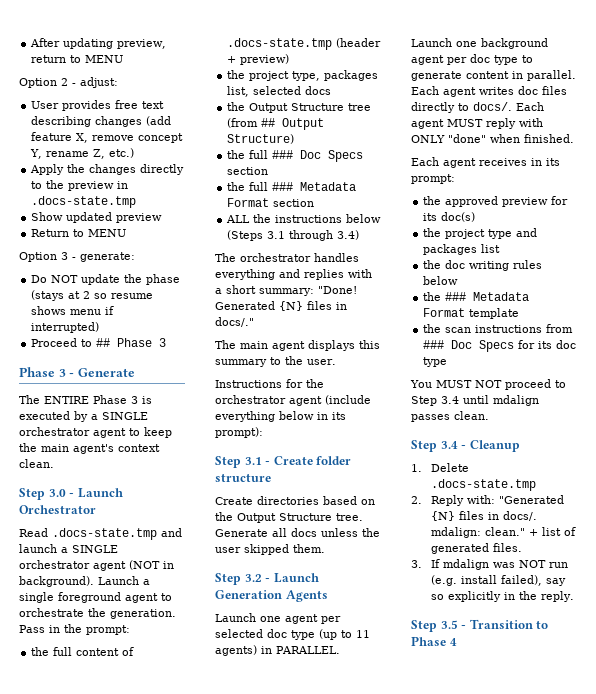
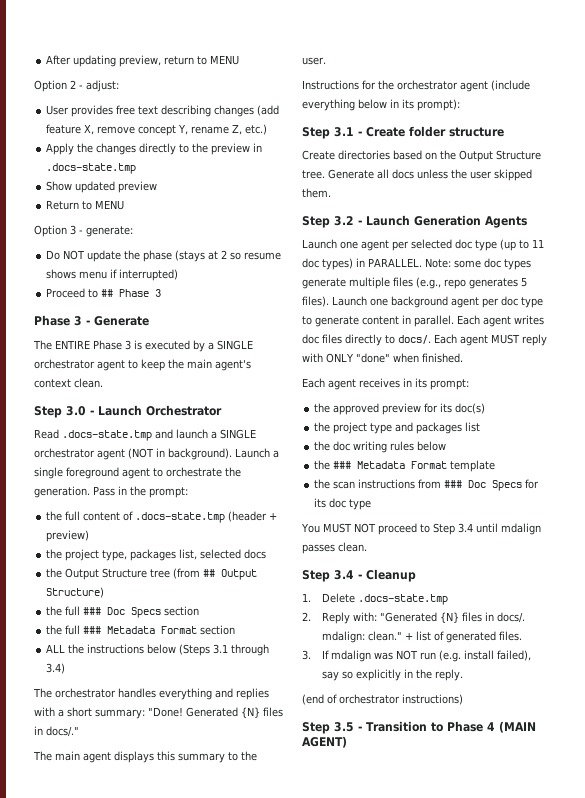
[215,645,340,656] agents) in PARALLEL. -> [302,258,531,270] [302,277,527,289] [302,296,329,307] doc types) in PARALLEL. Note: some doc types generate multiple files (e.g., repo generates 5 files).
(575, 596) none -> [302,694,463,705] // (end of orchestrator instructions)
(457, 642) none -> [498,721,536,733] [302,736,347,748] (MAIN AGENT)

